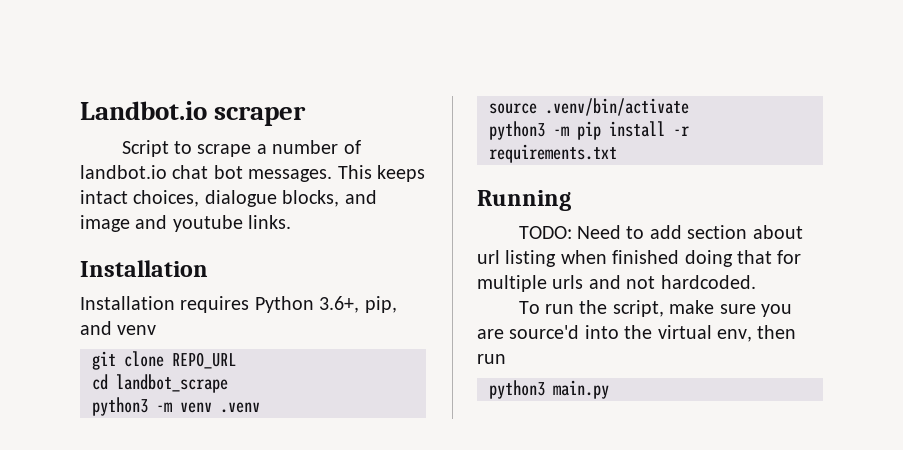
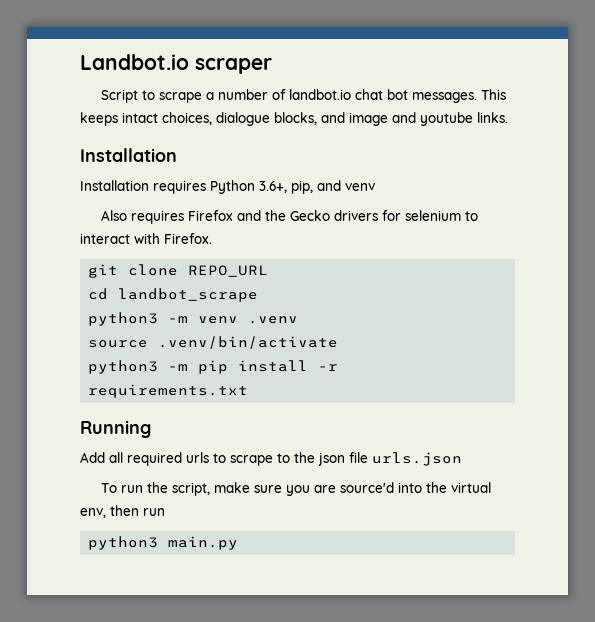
(157, 330) none -> [100,210,478,224] [80,233,212,244] // Also requires Firefox and the Gecko drivers for selenium to interact with Firefox.
[518,225,803,239] [477,250,802,267] [477,275,756,292] TODO: Need to add section about url listing when finished doing that for multiple urls and not hardcoded. -> [80,452,462,466] Add all required urls to scrape to the json file urls.json

